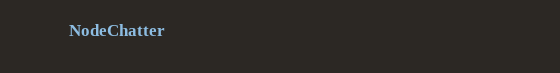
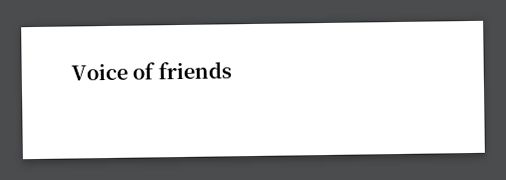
[69,24,165,36] NodeChatter -> [71,61,232,81] Voice of friends

